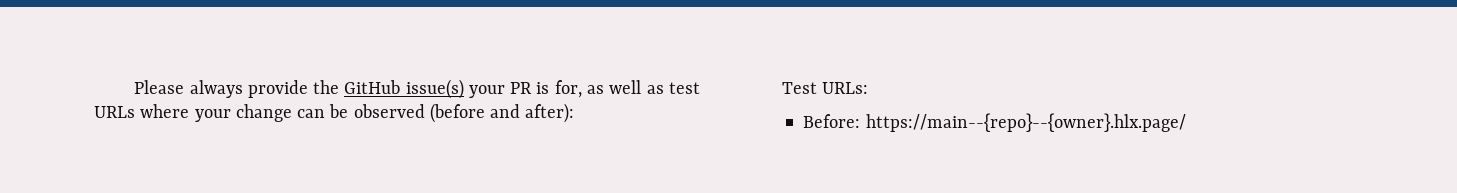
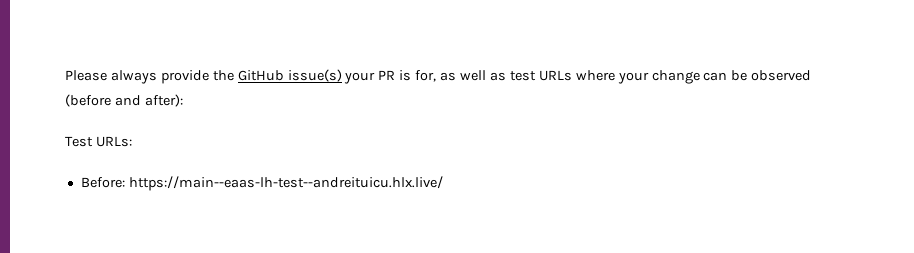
[865,113,1186,132] https://main--{repo}--{owner}.hlx.page/ -> [128,176,443,191] https://main--eaas-lh-test--andreituicu.hlx.live/

